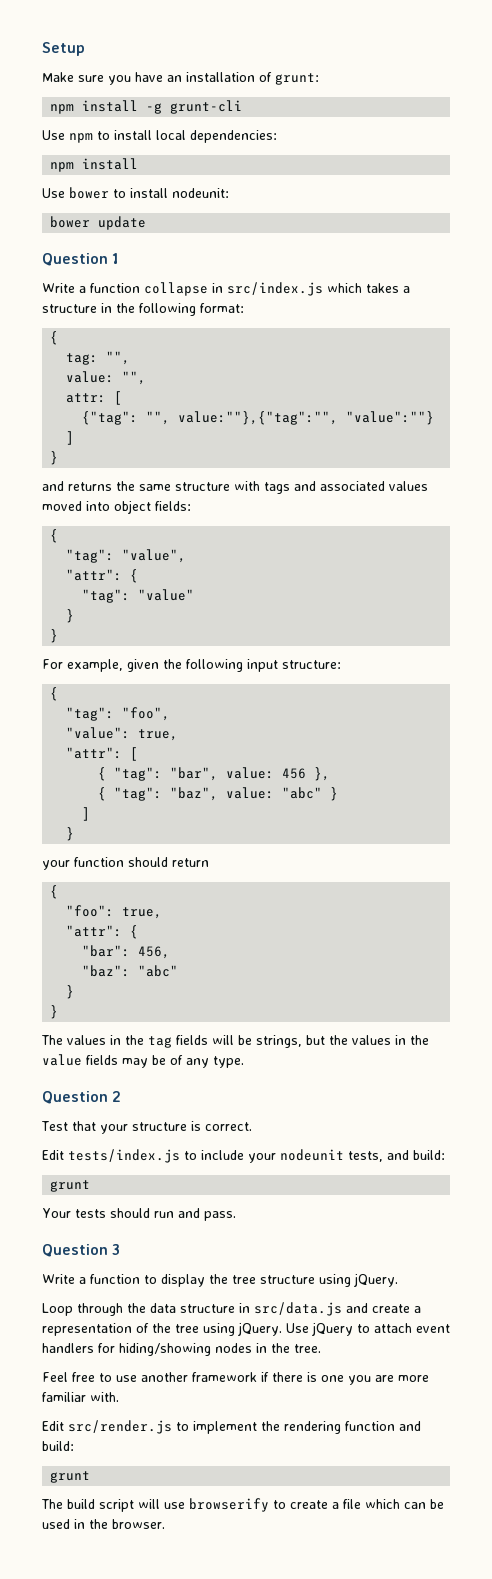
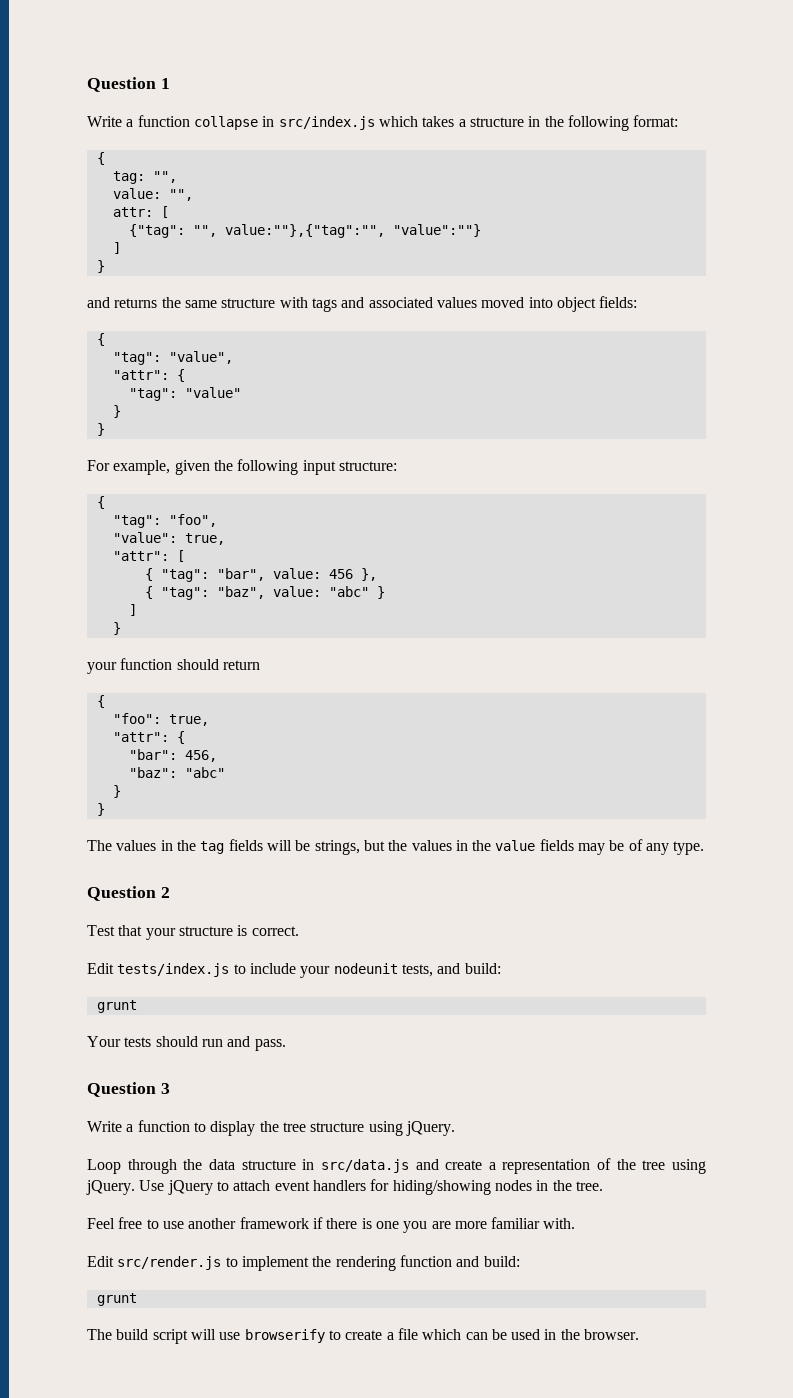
[42,42,85,56] [42,72,319,85] [50,100,243,114] [42,130,277,143] [50,158,139,172] [42,187,229,199] [50,216,147,230] Setup // Make sure you have an installation of grunt: // npm install -g grunt-cli // Use npm to install local dependencies: // npm install // Use bower to install nodeunit: // bower update // -> (87, 84) none

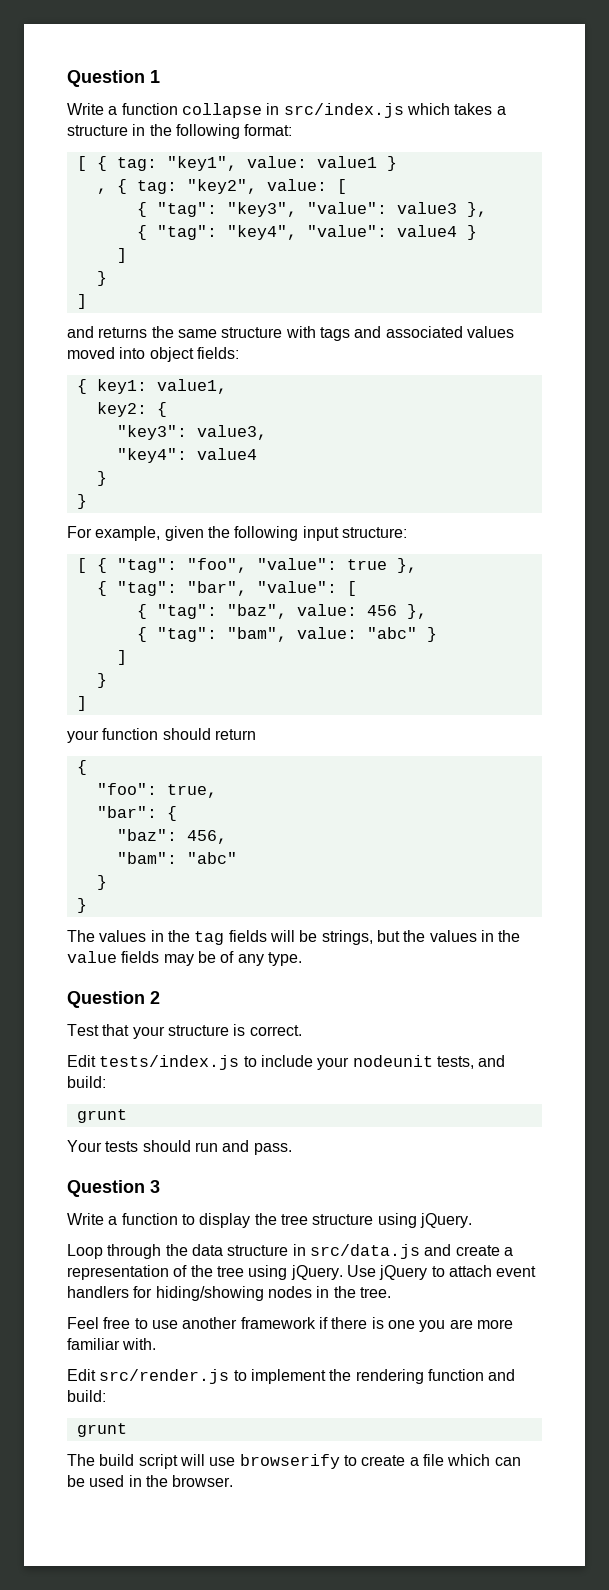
[96,152,105,165] [112,171,177,184] [112,188,193,201] [112,206,169,218] [128,224,481,238] [112,242,121,254] [96,260,105,273] { // tag: "", // value: "", // attr: [ // {"tag": "", value:""},{"tag":"", "value":""} // ] // } -> [76,156,397,171] [96,179,347,194] [136,202,487,217] [136,225,477,240] [116,248,127,263] [96,271,107,286] [76,294,87,309] [ { tag: "key1", value: value1 } // , { tag: "key2", value: [ // { "tag": "key3", "value": value3 }, // { "tag": "key4", "value": value4 } // ] // } // ]
[112,351,233,365] [112,369,185,382] [128,387,241,401] // "tag": "value", // "attr": { // "tag": "value" -> [96,379,227,394] [96,402,167,417] [116,425,267,440] [116,448,257,463] key1: value1, // key2: { // "key3": value3, // "key4": value4
[96,496,105,509] { // -> [76,558,107,573] [ {
[112,532,225,545] [112,550,185,562] [144,568,265,582] // "value": true, // "attr": [ // { "tag": "bar", -> [256,558,417,573] [96,581,357,596] [136,604,287,619] "value": true }, // { "tag": "bar", "value": [ // { "tag": "baz",
[216,586,265,599] "baz", -> [226,627,287,642] "bam",
(121, 628) none -> [76,696,87,711] // ]
[112,731,185,744] [128,749,177,760] "attr": { // "bar": -> [96,806,177,821] [116,829,177,841] "bar": { // "baz":
[128,767,177,778] "baz": -> [116,852,177,864] "bam":

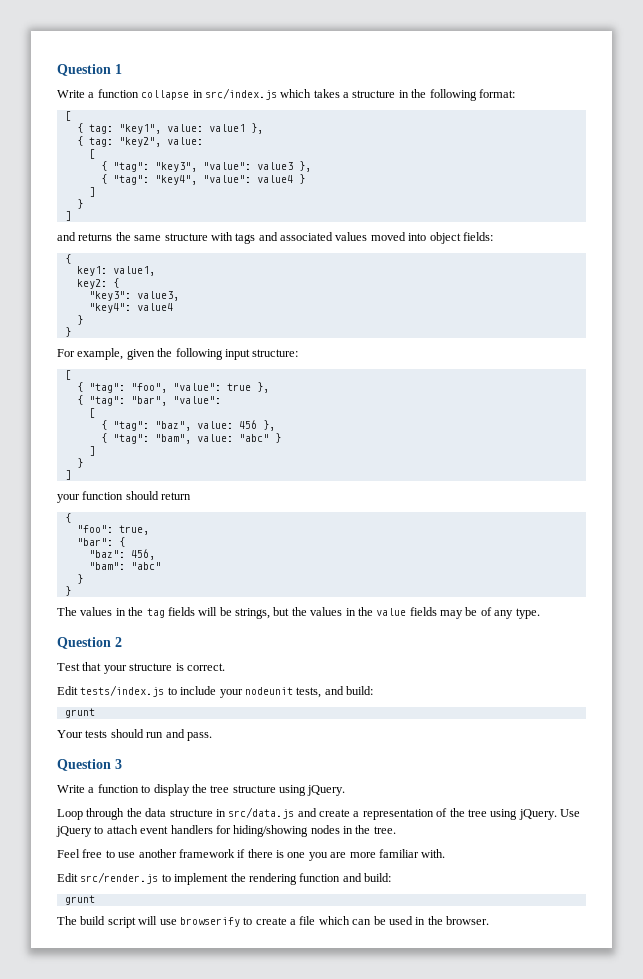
(87, 163) none -> (71, 116) //
[386,156,397,171] [96,188,107,194] } // , -> [250,123,263,134] }, //
(327, 185) none -> (203, 141) //
(87, 386) none -> (71, 259) //
(87, 565) none -> (71, 375) //
(337, 587) none -> (221, 400) //

